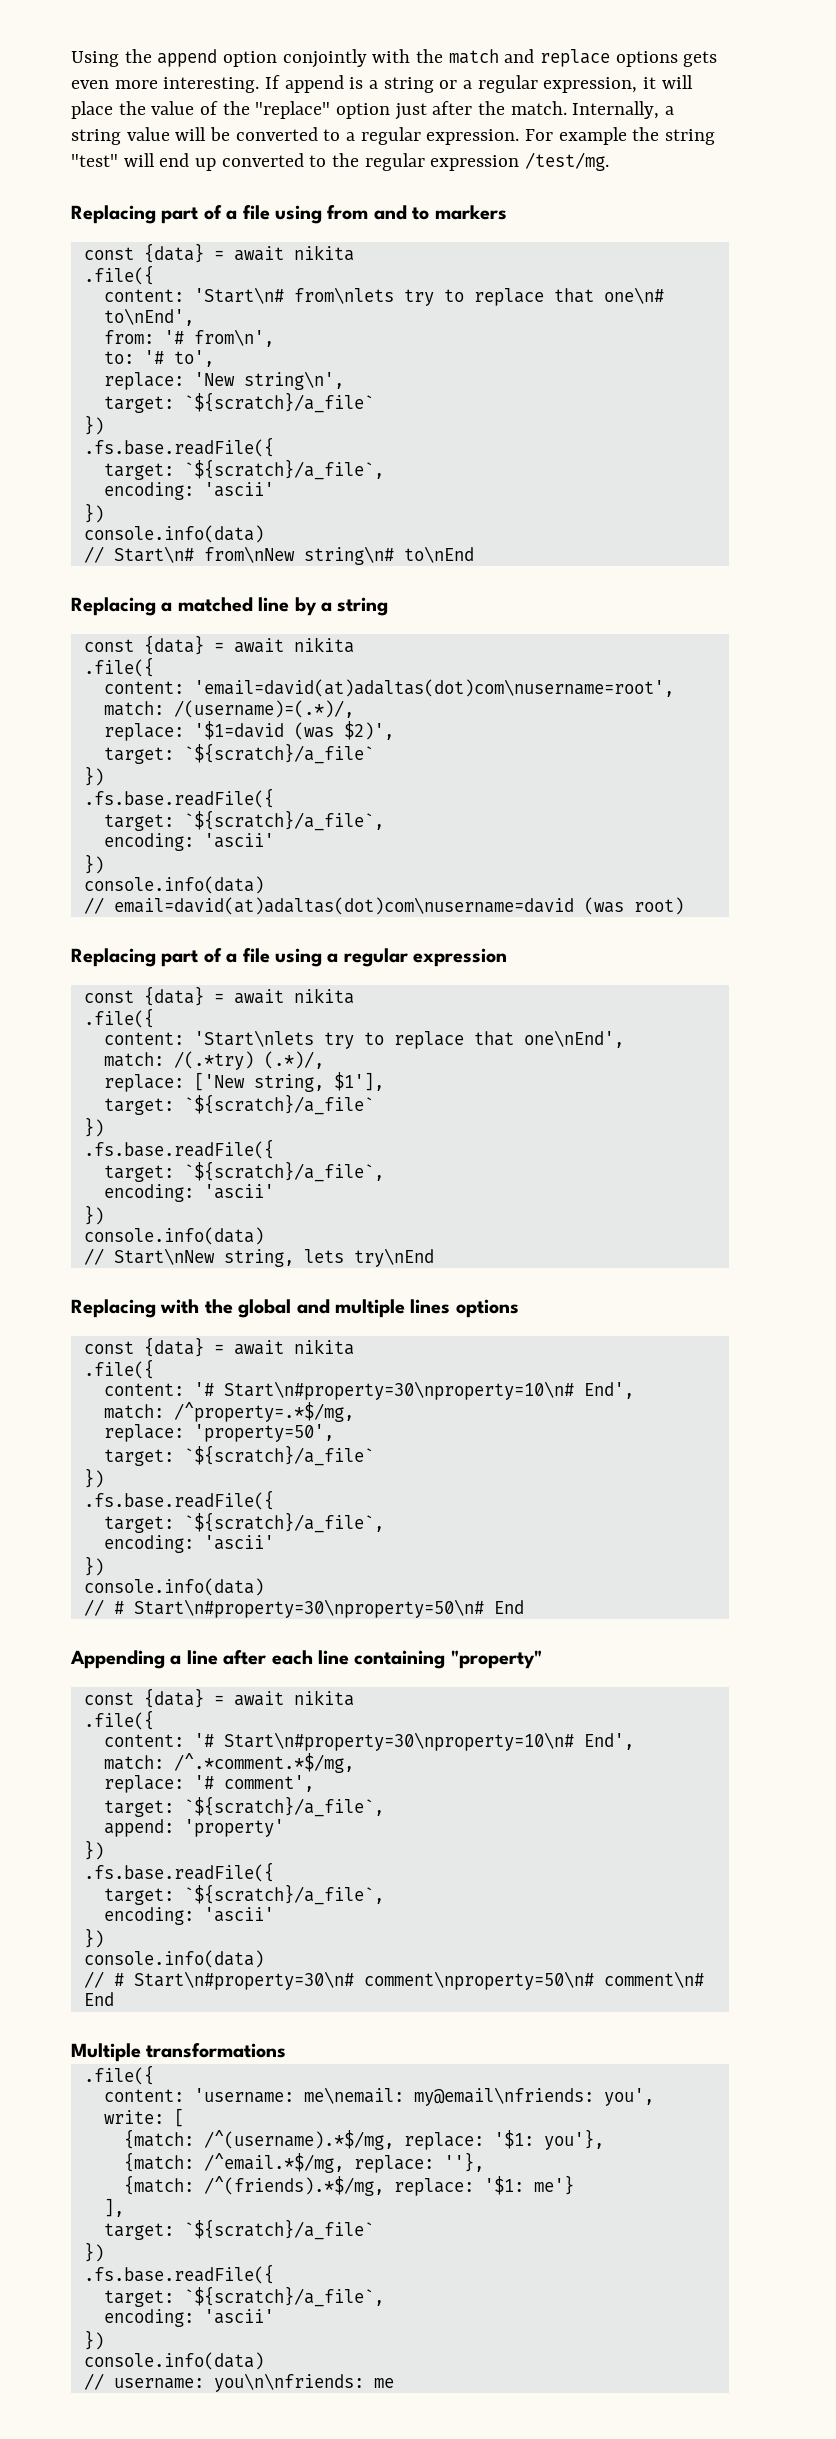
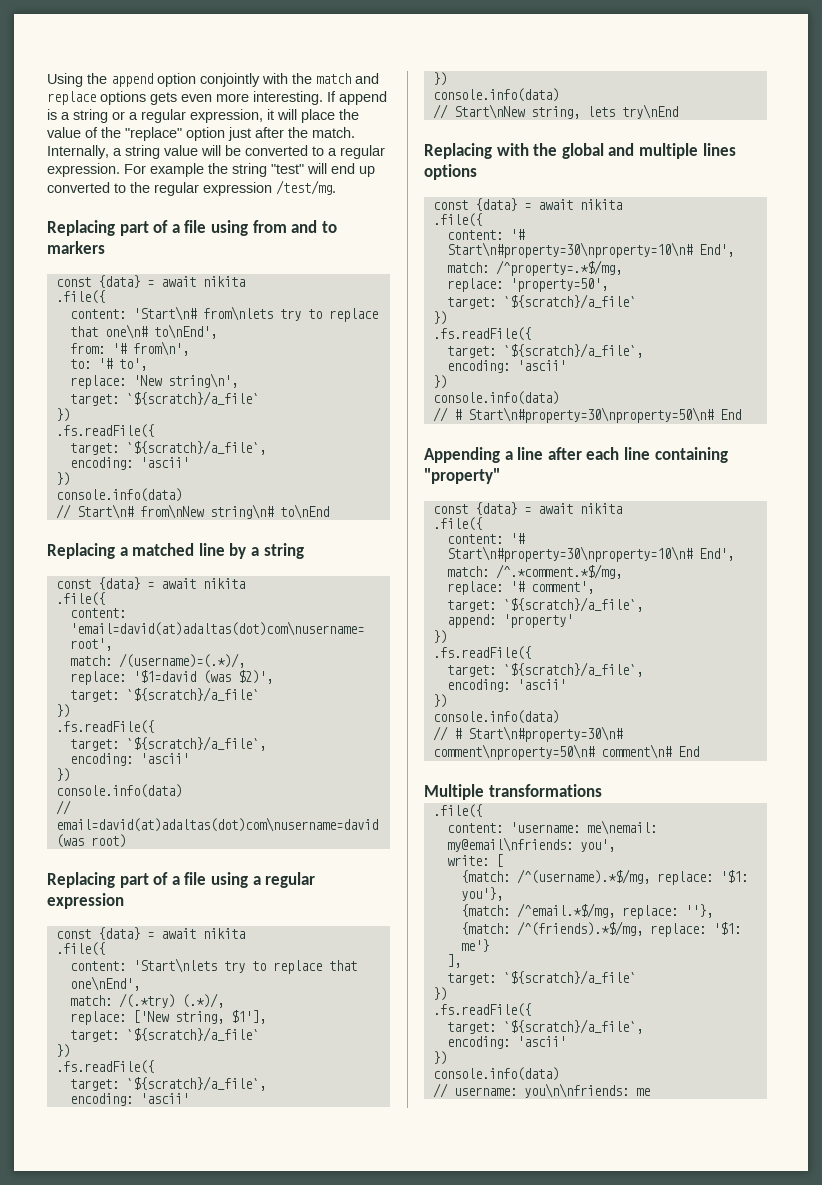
[83,437,274,457] .fs.base.readFile({ -> [55,424,154,438] .fs.readFile({
[83,788,274,808] .fs.base.readFile({ -> [55,720,154,734] .fs.readFile({
[83,1139,274,1159] .fs.base.readFile({ -> [55,1060,154,1074] .fs.readFile({
[83,1490,274,1510] .fs.base.readFile({ -> [432,327,531,341] .fs.readFile({
[83,1862,274,1882] .fs.base.readFile({ -> [432,646,531,660] .fs.readFile({
[83,2264,274,2284] .fs.base.readFile({ -> [432,1003,531,1017] .fs.readFile({

